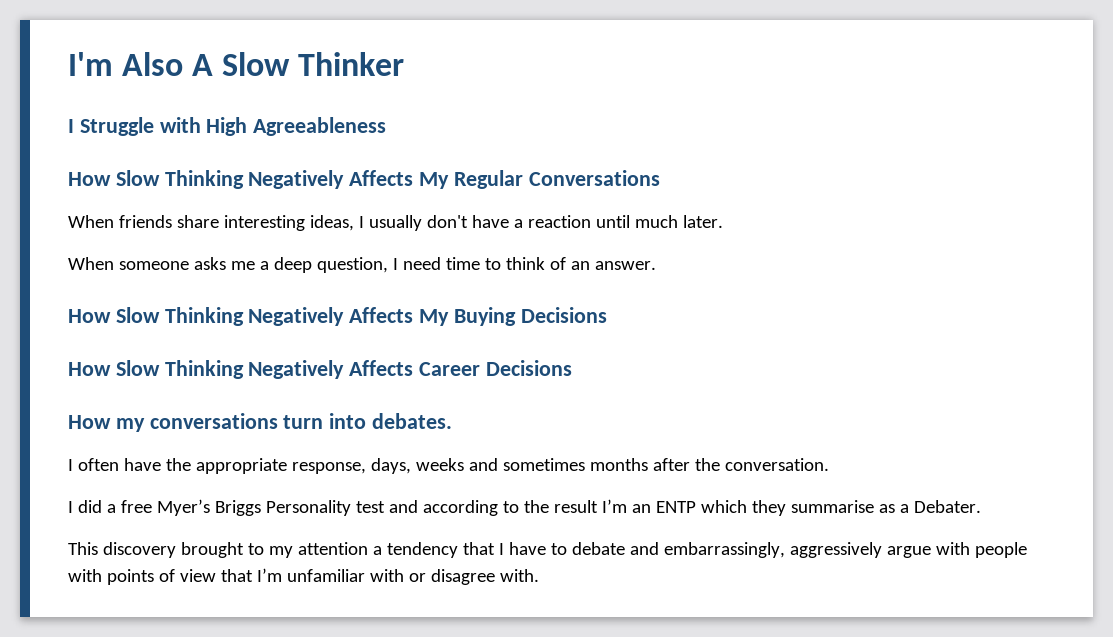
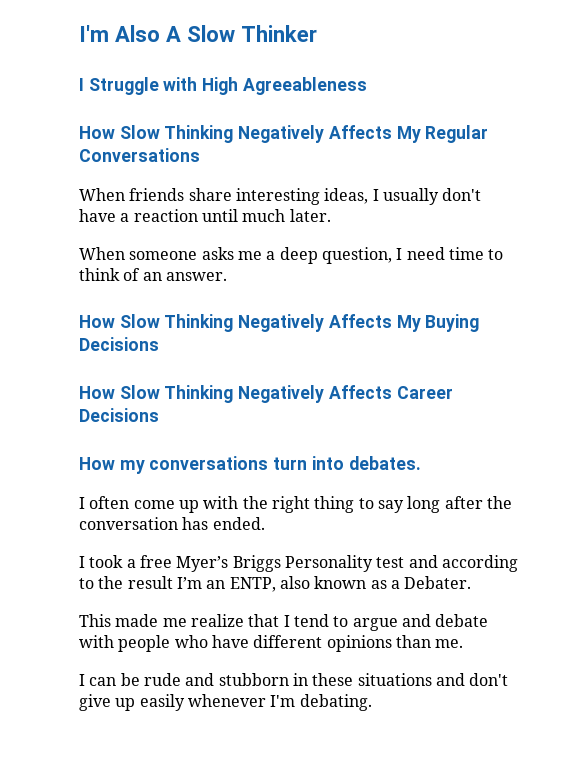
[123,458,829,474] [68,500,102,513] have the appropriate response, days, weeks and sometimes months after the conversation. // I did -> [133,496,512,513] [79,517,265,530] [79,555,124,568] come up with the right thing to say long after the conversation has ended. // I took
[655,500,874,516] ENTP which they summarise -> [229,576,367,592] ENTP, also known
[102,542,1027,558] [68,568,539,585] discovery brought to my attention a tendency that I have to debate and embarrassingly, aggressively argue with people with points of view that I’m unfamiliar with or disagree with. -> [115,614,489,631] [79,635,464,652] [79,673,509,686] [79,694,372,711] made me realize that I tend to argue and debate with people who have different opinions than me. // I can be rude and stubborn in these situations and don't give up easily whenever I'm debating.

